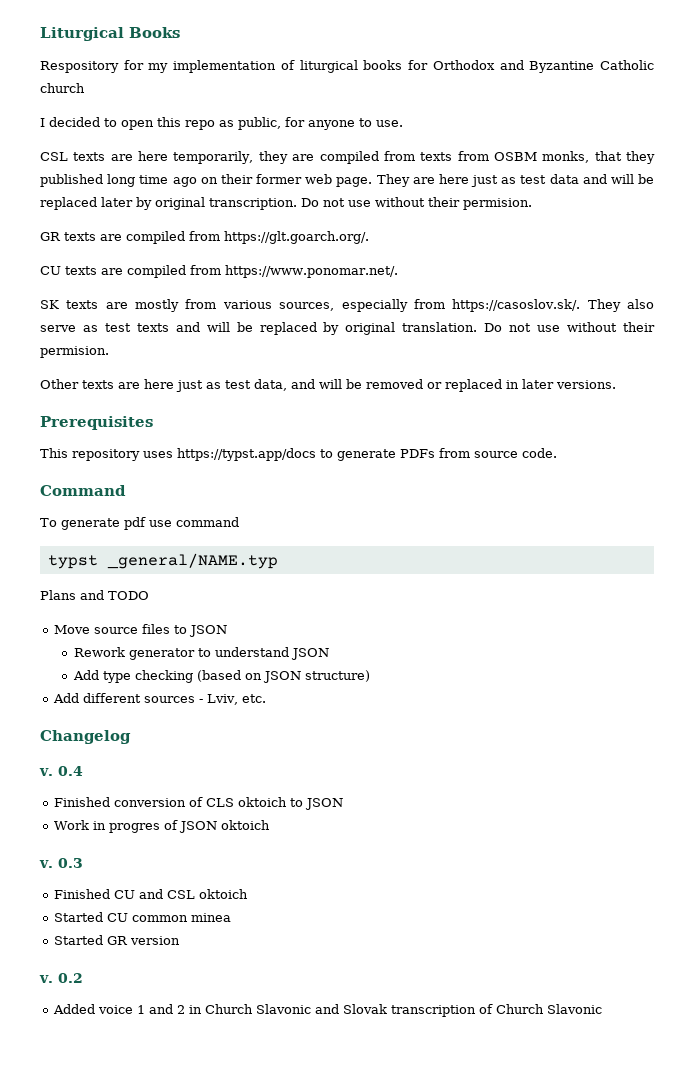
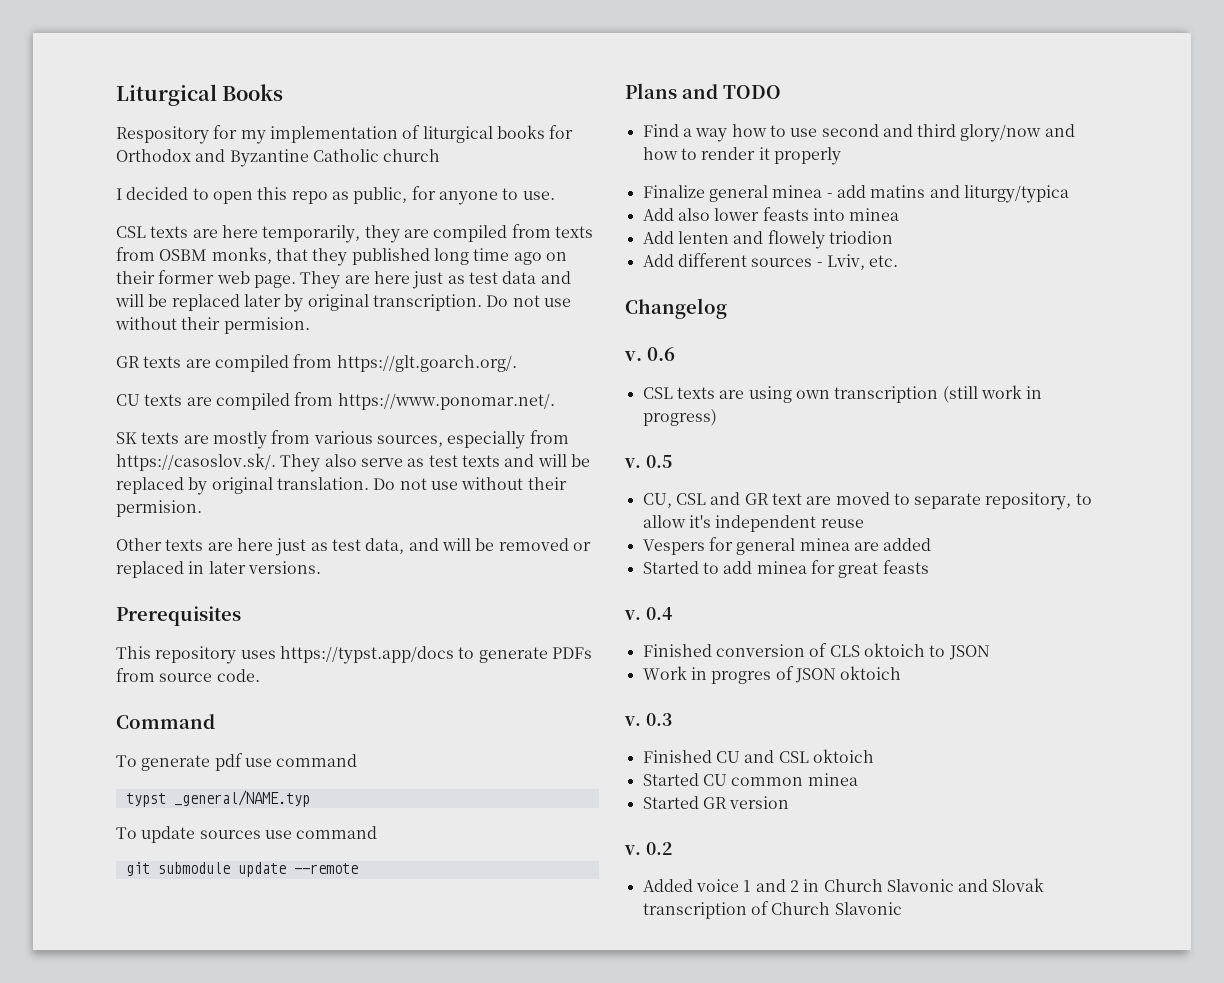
[40,590,149,600] [54,624,228,637] [73,647,329,660] [72,670,370,683] Plans and TODO // Move source files to JSON // Rework generator to understand JSON // Add type checking (based on JSON structure) -> [116,826,378,843] [125,862,358,877] [625,83,781,99] [642,124,1075,142] [642,147,841,165] [642,185,1069,203] [642,207,900,221] [642,230,893,249] To update sources use command // git submodule update --remote // Plans and TODO // Find a way how to use second and third glory/now and how to render it properly // Finalize general minea - add matins and liturgy/typica // Add also lower feasts into minea // Add lenten and flowely triodion
(131, 737) none -> [624,347,675,361] [642,385,1043,403] [642,409,717,426] [624,455,672,468] [642,492,1092,510] [642,515,864,532] [642,537,932,555] [642,560,929,578] // v. 0.6 // CSL texts are using own transcription (still work in progress) // v. 0.5 // CU, CSL and GR text are moved to separate repository, to allow it's independent reuse // Vespers for general minea are added // Started to add minea for great feasts

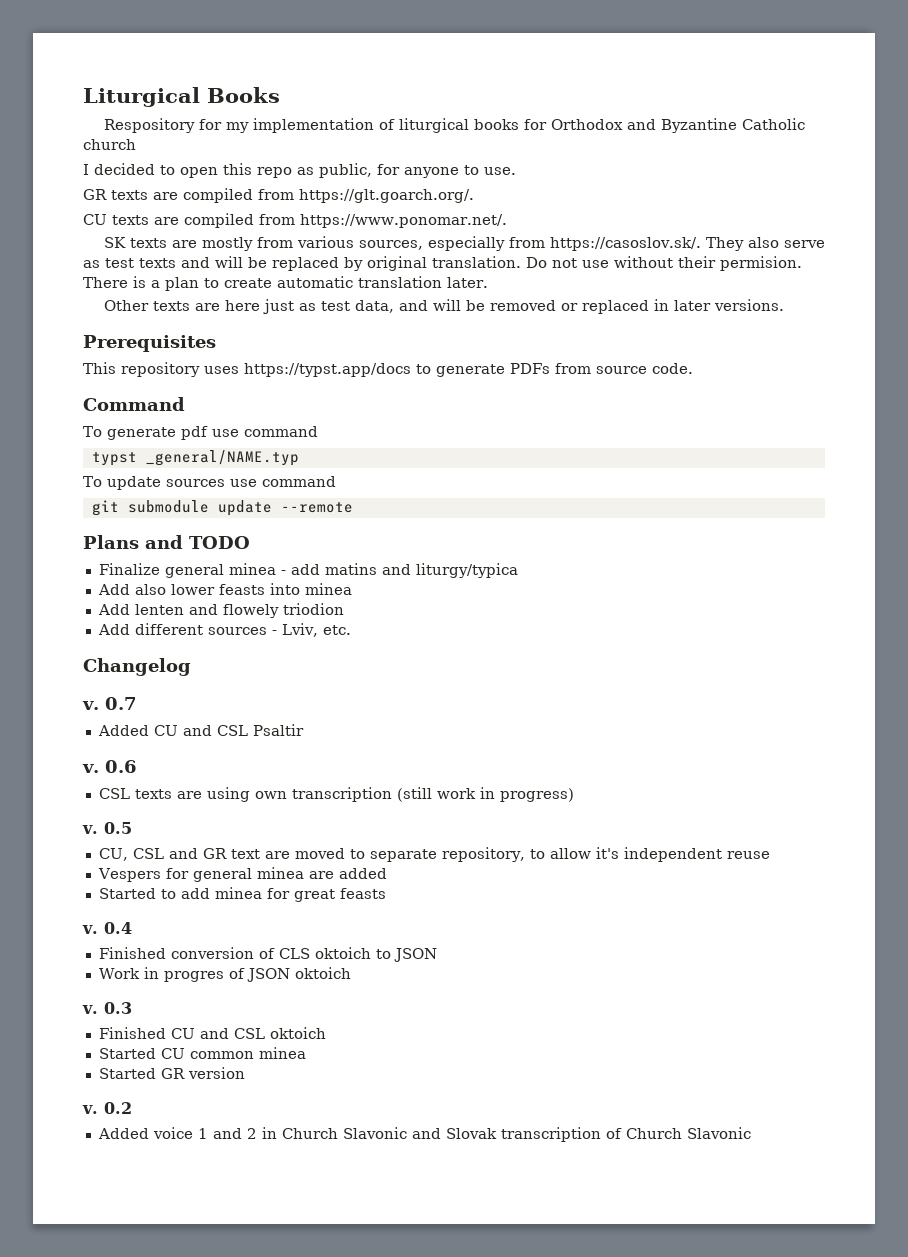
[116,224,593,243] [116,247,567,266] [116,270,571,289] [115,294,571,312] [115,317,310,334] // CSL texts are here temporarily, they are compiled from texts from OSBM monks, that they published long time ago on their former web page. They are here just as test data and will be replaced later by original transcription. Do not use without their permision. -> (516, 171) none
(202, 508) none -> [83,276,488,291] There is a plan to create automatic translation later.
[642,124,1075,142] [642,147,841,165] // Find a way how to use second and third glory/now and how to render it properly -> (250, 542) none
(727, 308) none -> [82,697,137,710] [97,724,304,736] // v. 0.7 // Added CU and CSL Psaltir

